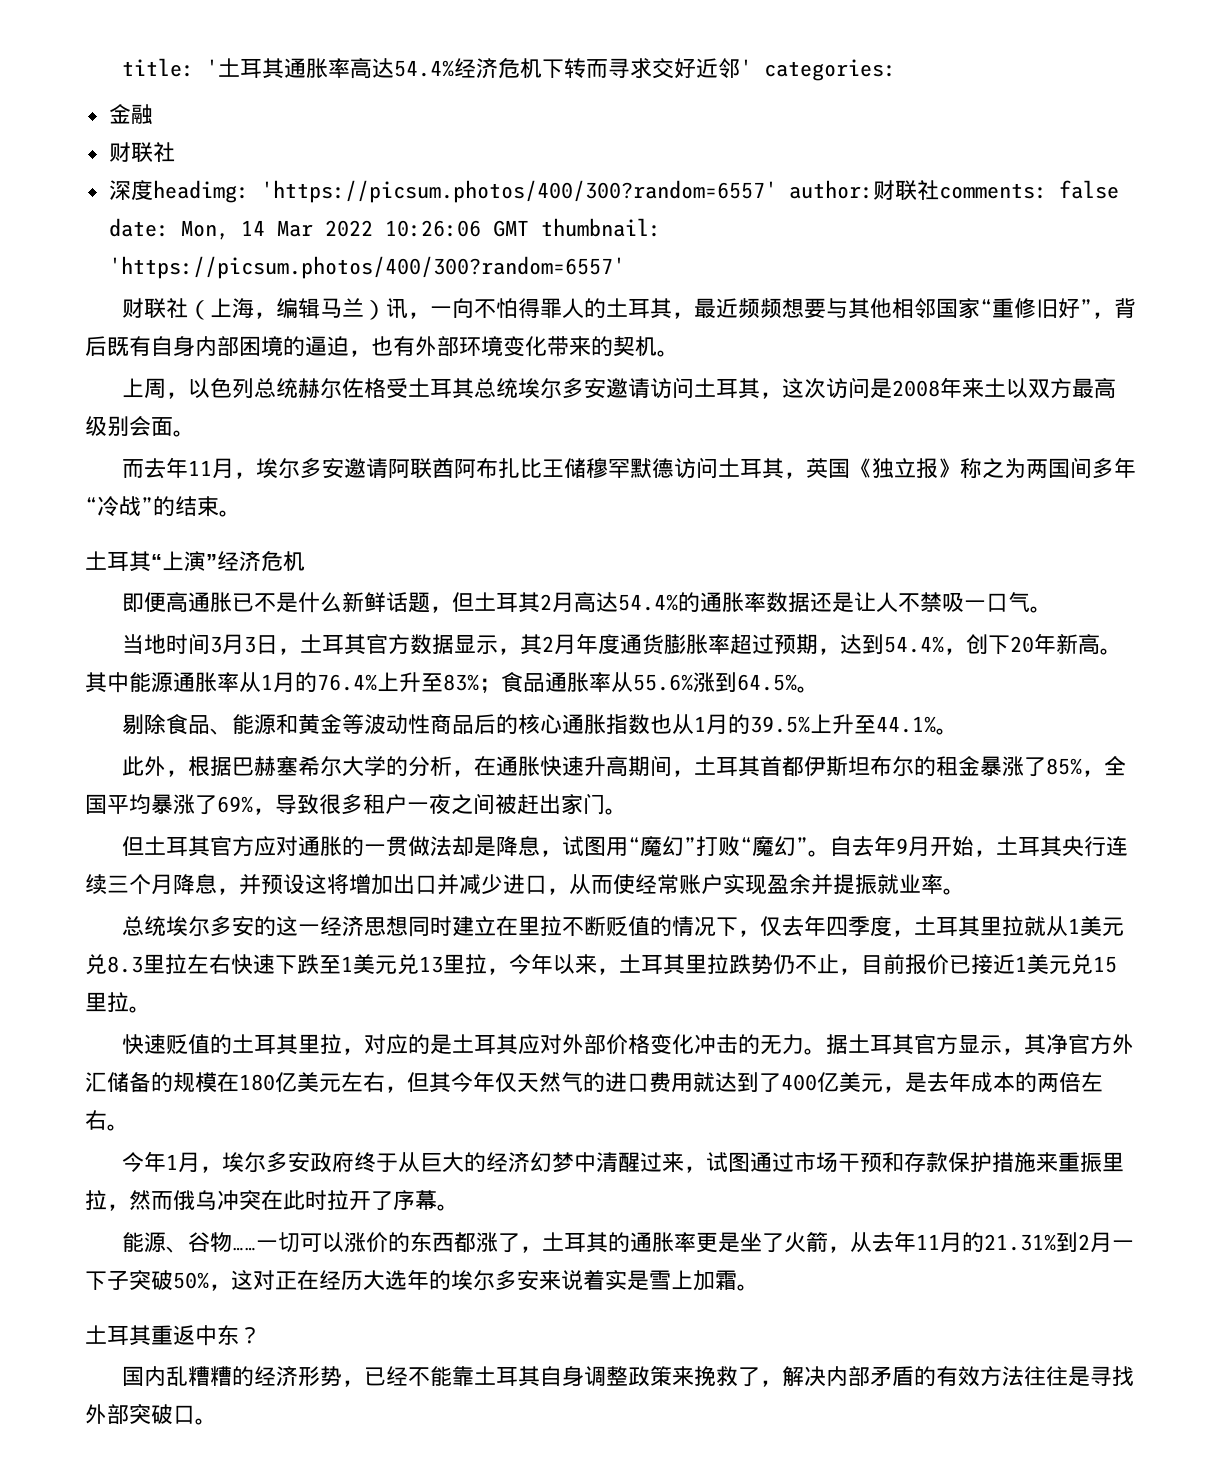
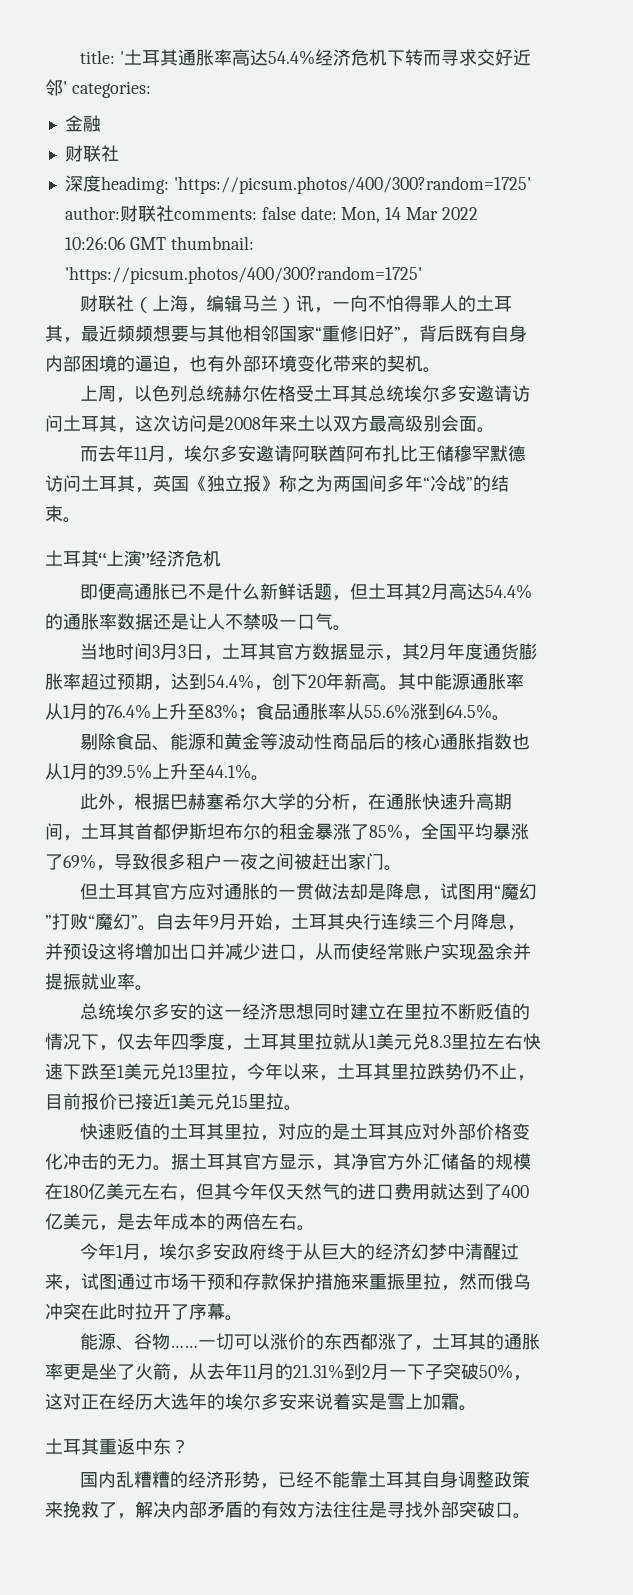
[260,180,777,203] 'https://picsum.photos/400/300?random=6557' -> [173,176,531,194] 'https://picsum.photos/400/300?random=1725'
[108,256,625,279] 'https://picsum.photos/400/300?random=6557' -> [64,266,422,284] 'https://picsum.photos/400/300?random=1725'

